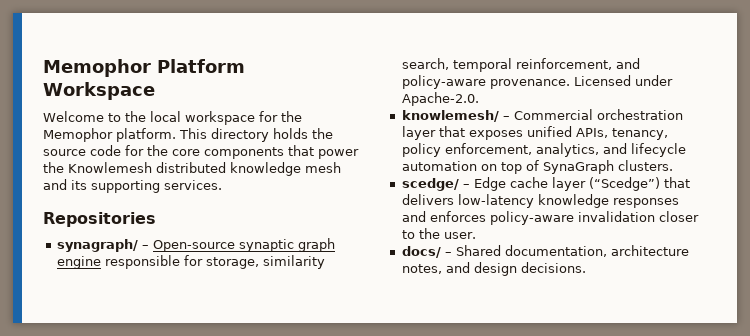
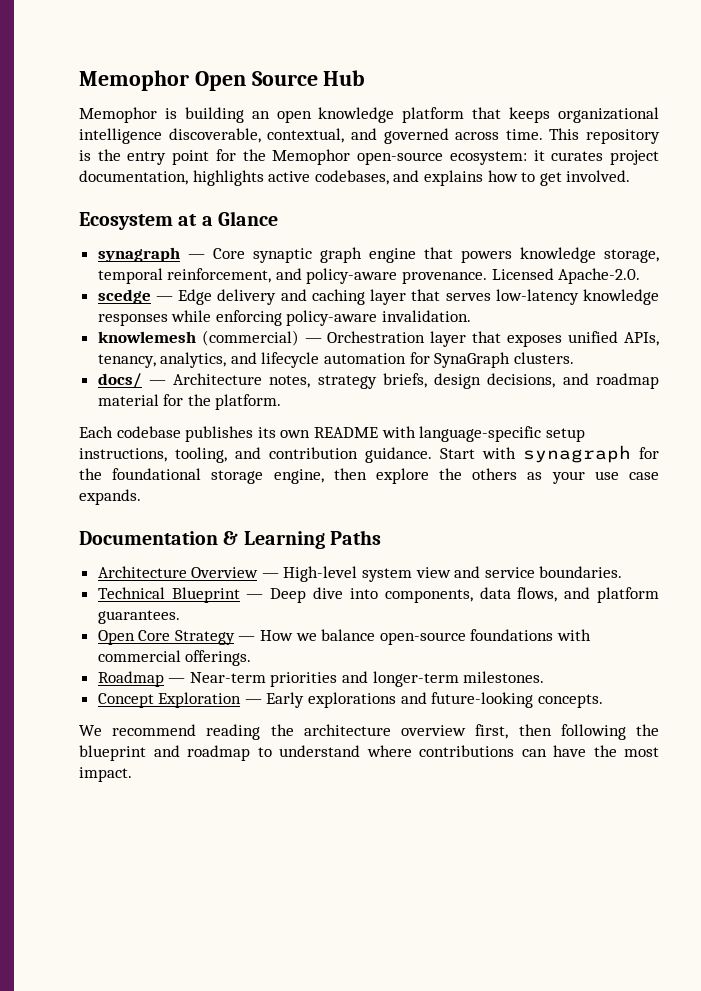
[43,59,245,77] [43,82,155,100] [43,111,302,125] [43,128,333,142] [43,145,359,159] [43,162,341,176] [43,179,222,193] [43,212,156,227] [56,238,335,252] [56,255,325,269] [401,58,449,70] Memophor Platform Workspace // Welcome to the local workspace for the Memophor platform. This directory holds the source code for the core components that power the Knowlemesh distributed knowledge mesh and its supporting services. // Repositories // synagraph/ – Open-source synaptic graph engine responsible for storage, similarity search, -> [79,70,366,91] [79,107,659,123] [79,128,660,144] [79,149,660,165] [79,170,631,186] [79,211,279,230] [97,247,659,263] Memophor Open Source Hub // Memophor is building an open knowledge platform that keeps organizational intelligence discoverable, contextual, and governed across time. This repository is the entry point for the Memophor open-source ecosystem: it curates project documentation, highlights active codebases, and explains how to get involved. // Ecosystem at a Glance // synagraph — Core synaptic graph engine that powers knowledge storage,
[634,75,673,86] under -> (554, 274) none
[401,109,683,122] knowlemesh/ – Commercial orchestration -> [97,289,660,305] [97,310,472,326] [97,330,426,346] scedge — Edge delivery and caching layer that serves low-latency knowledge responses while enforcing policy-aware invalidation. // knowlemesh (commercial) — Orchestration
[401,143,532,157] policy enforcement, -> (156, 361) none
[480,160,539,174] on top of -> [409,352,430,364] for
[401,177,690,191] [401,194,679,208] [401,211,699,225] [401,228,476,239] [401,245,689,258] [401,262,586,276] scedge/ – Edge cache layer (“Scedge”) that delivers low-latency knowledge responses and enforces policy-aware invalidation closer to the user. // docs/ – Shared documentation, architecture notes, and design decisions. -> [97,373,659,389] [97,394,282,410] [79,426,585,442] [79,445,659,463] [79,468,659,484] [79,489,141,505] [79,530,382,549] [97,566,623,582] [97,587,659,603] [97,610,180,624] [97,629,592,645] [97,650,252,666] [97,671,545,687] [97,692,603,708] [79,724,659,740] [79,745,659,761] [79,767,132,782] docs/ — Architecture notes, strategy briefs, design decisions, and roadmap material for the platform. // Each codebase publishes its own README with language-specific setup instructions, tooling, and contribution guidance. Start with synagraph for the foundational storage engine, then explore the others as your use case expands. // Documentation & Learning Paths // Architecture Overview — High-level system view and service boundaries. // Technical Blueprint — Deep dive into components, data flows, and platform guarantees. // Open Core Strategy — How we balance open-source foundations with commercial offerings. // Roadmap — Near-term priorities and longer-term milestones. // Concept Exploration — Early explorations and future-looking concepts. // We recommend reading the architecture overview first, then following the blueprint and roadmap to understand where contributions can have the most impact.

